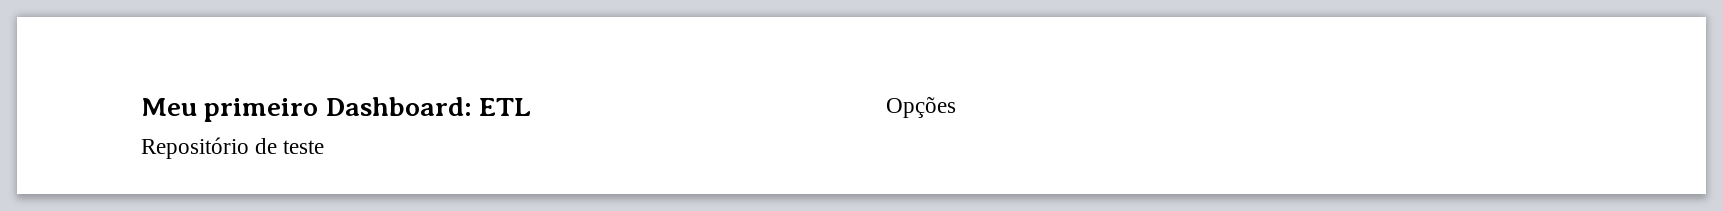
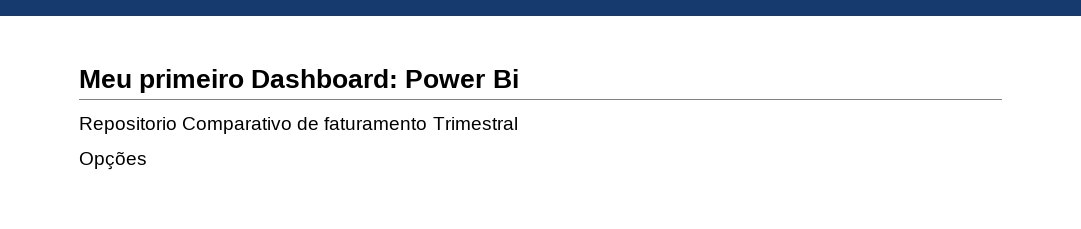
[479,98,532,116] [141,137,325,159] ETL // Repositório de teste -> [405,69,519,88] [79,117,518,134] Power Bi // Repositorio Comparativo de faturamento Trimestral

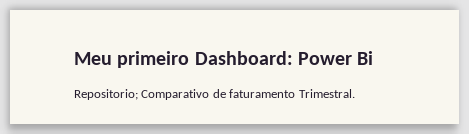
[79,117,177,134] Repositorio -> [74,89,138,100] Repositorio;
[432,117,518,130] [79,151,147,170] Trimestral // Opções -> [298,89,355,98] Trimestral.

